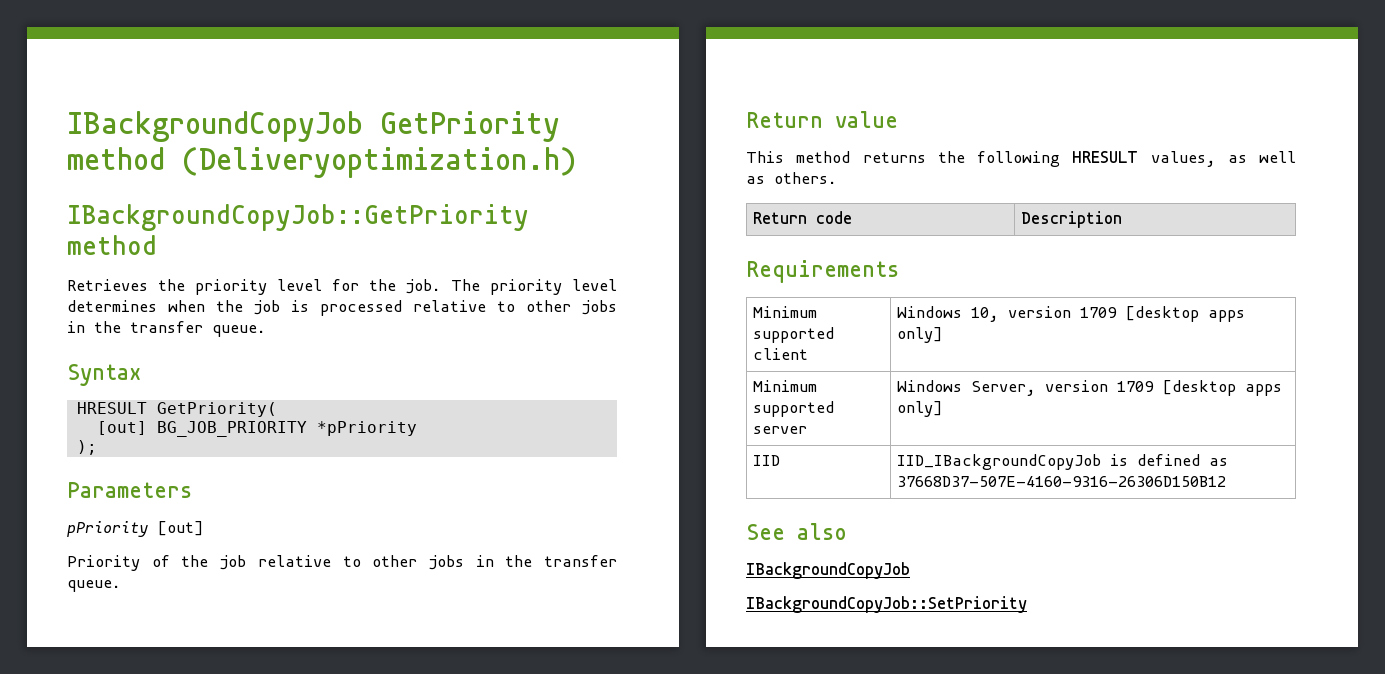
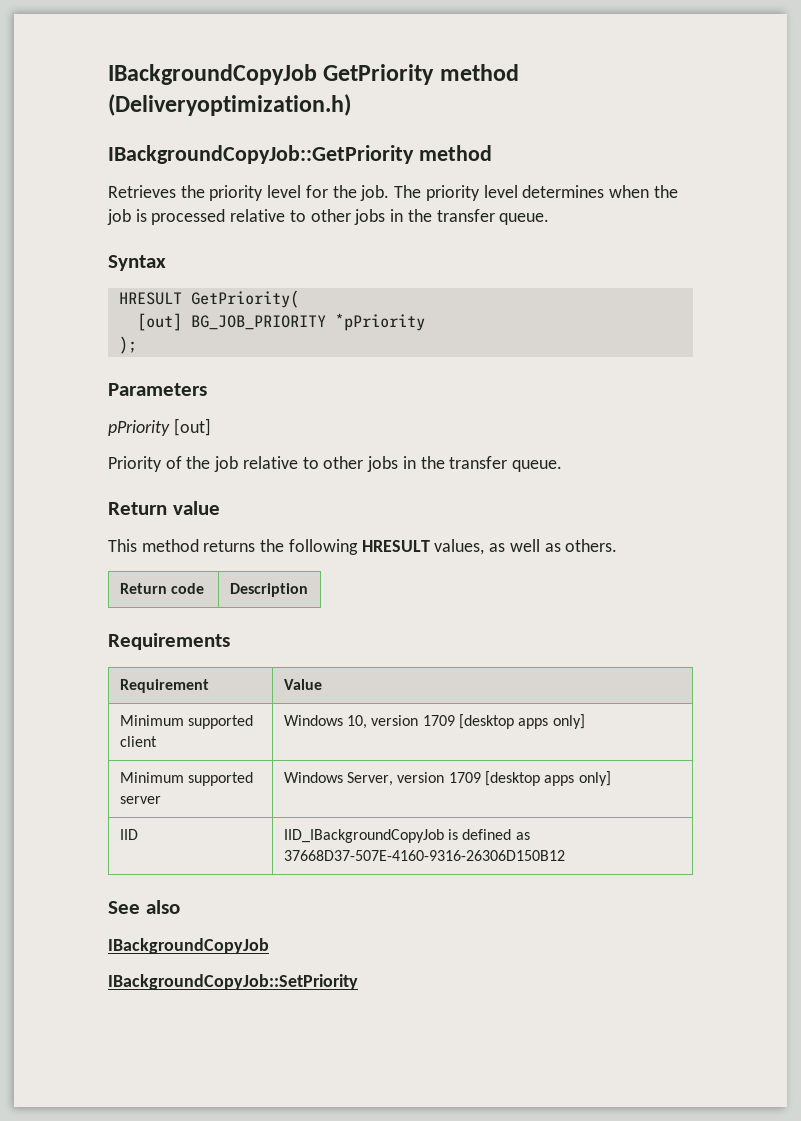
(899, 271) none -> [119,679,209,693] [283,679,322,690] // Requirement | Value

